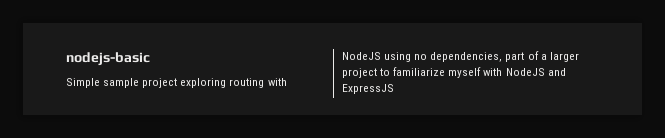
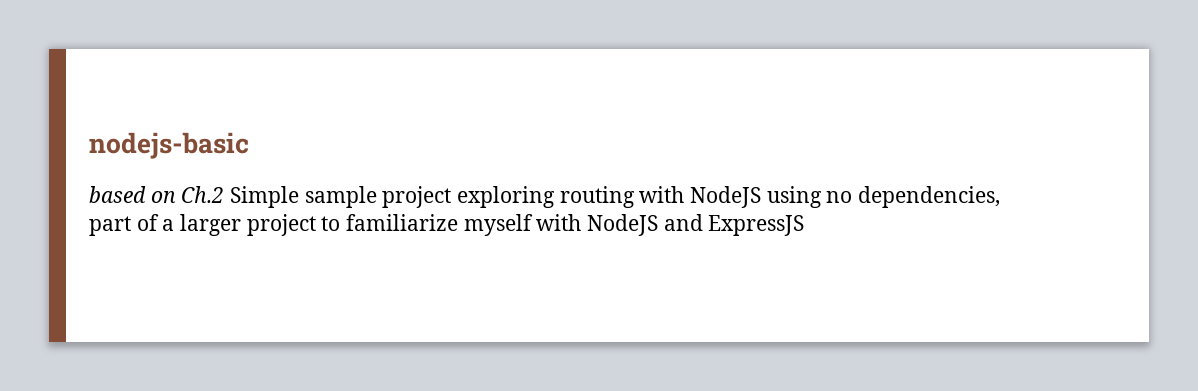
(150, 59) none -> [89,186,225,203] based on Ch.2

